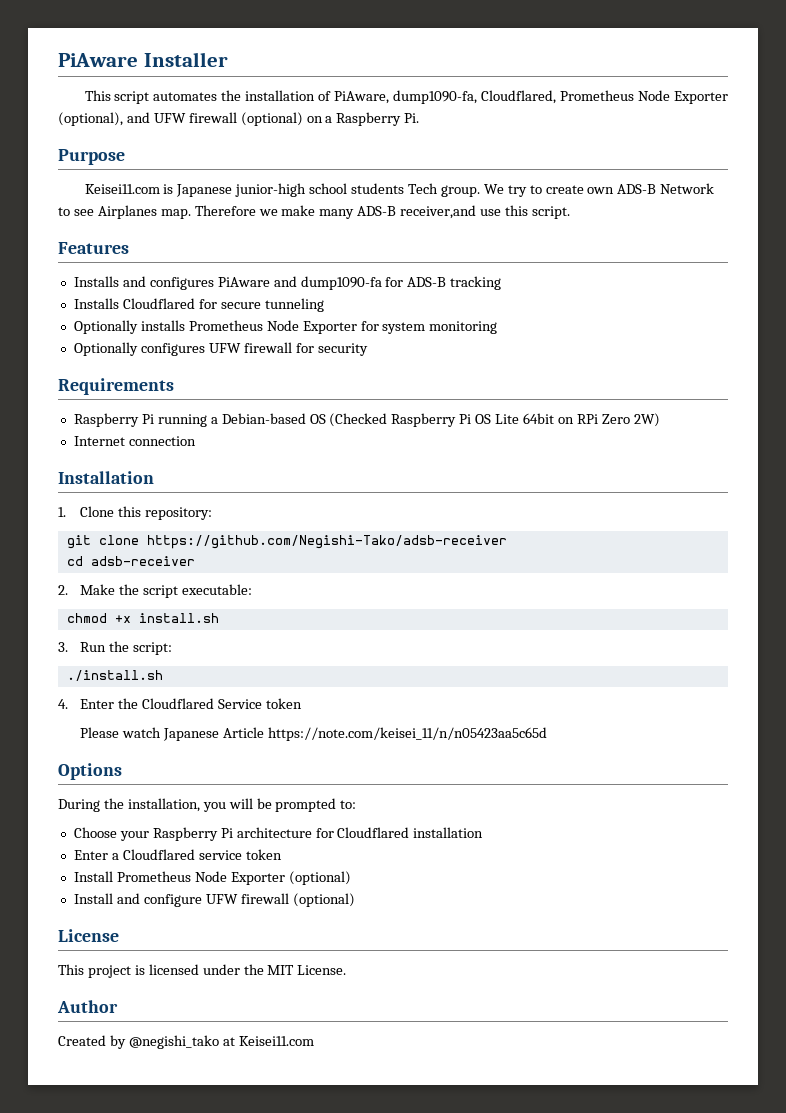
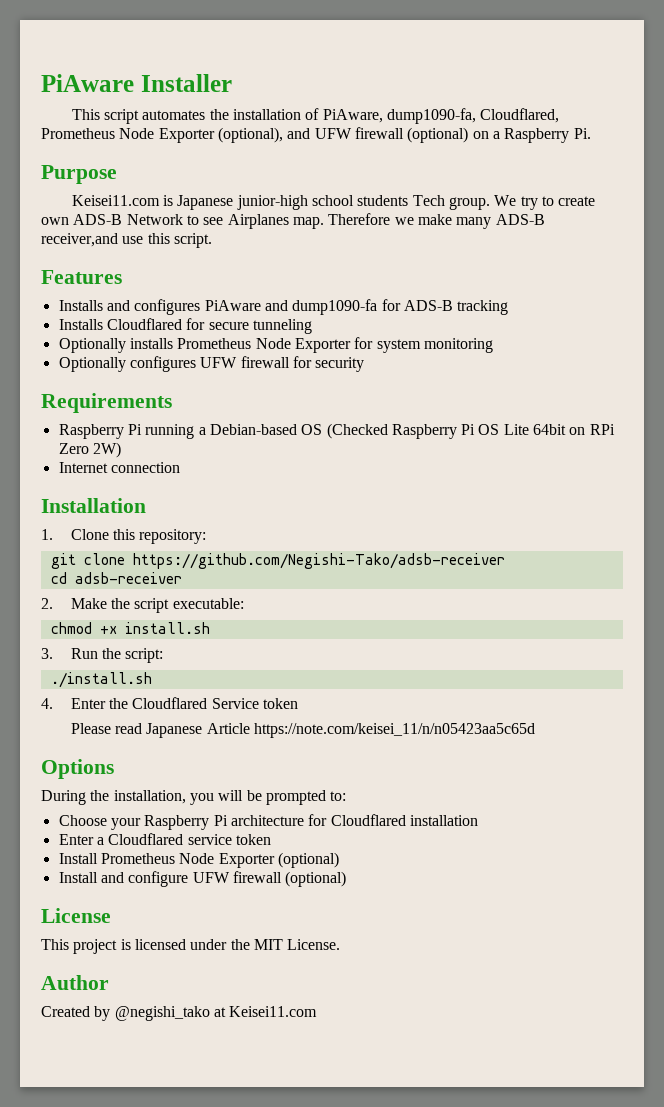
[122,727,162,738] watch -> [114,723,142,734] read

